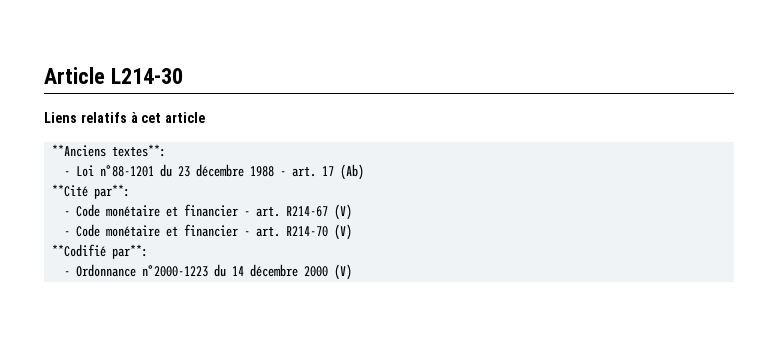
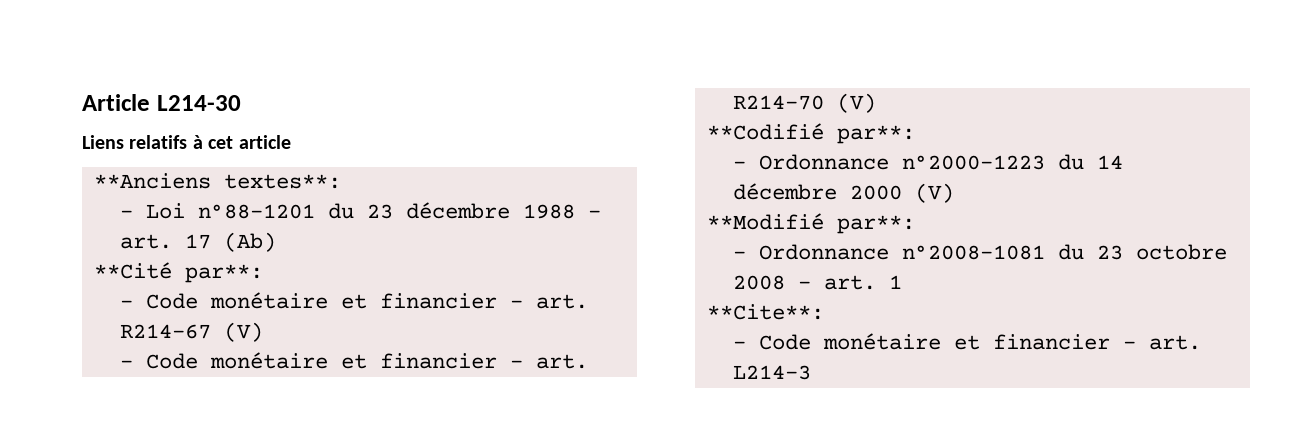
(353, 272) none -> [707,213,915,234] [733,244,1227,260] [733,275,902,290] [707,304,824,320] [733,333,1201,350] [733,365,811,380] // **Modifié par**: // - Ordonnance n°2008-1081 du 23 octobre 2008 - art. 1 // **Cite**: // - Code monétaire et financier - art. L214-3

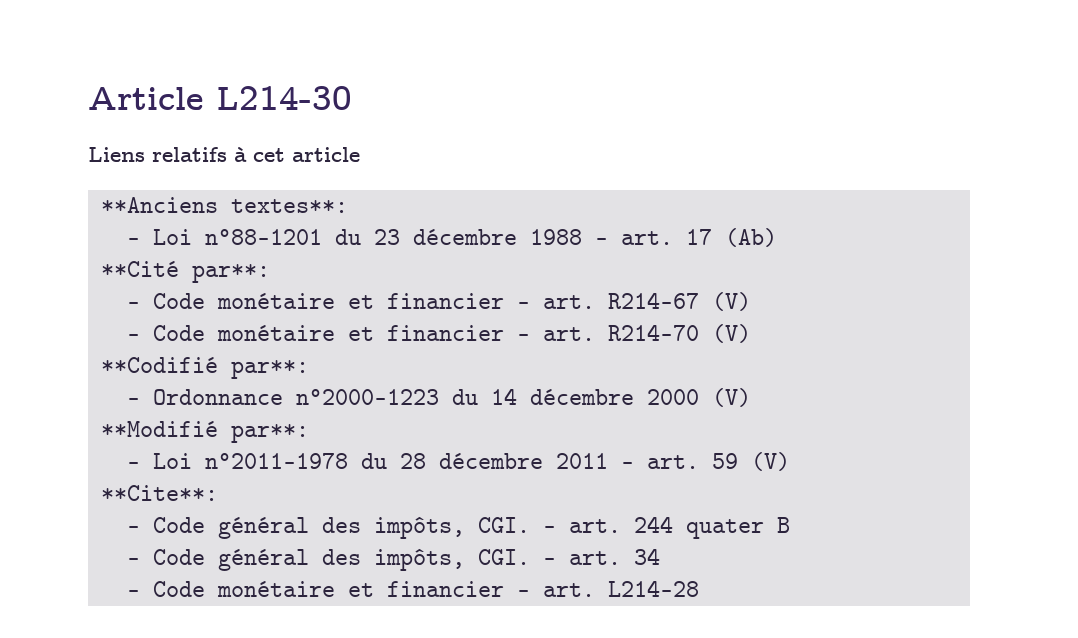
[759,244,1227,260] [733,275,902,290] [707,304,824,320] [733,333,1201,350] [733,365,811,380] Ordonnance n°2008-1081 du 23 octobre 2008 - art. 1 // **Cite**: // - Code monétaire et financier - art. L214-3 -> [152,452,790,471] [100,485,218,501] [126,516,790,539] [126,548,660,571] [126,580,699,597] Loi n°2011-1978 du 28 décembre 2011 - art. 59 (V) // **Cite**: // - Code général des impôts, CGI. - art. 244 quater B // - Code général des impôts, CGI. - art. 34 // - Code monétaire et financier - art. L214-28

